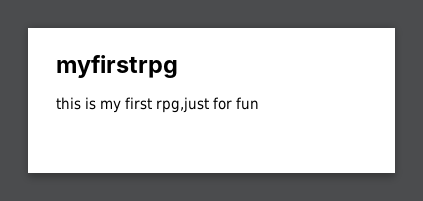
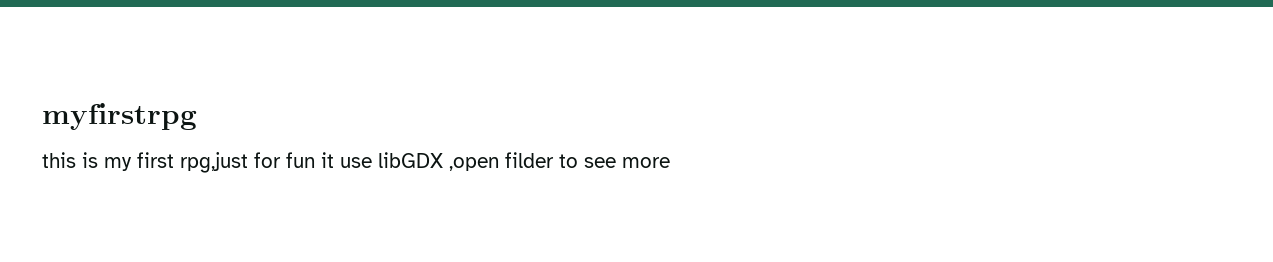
(260, 103) none -> [321,152,670,171] it use libGDX ,open filder to see more

